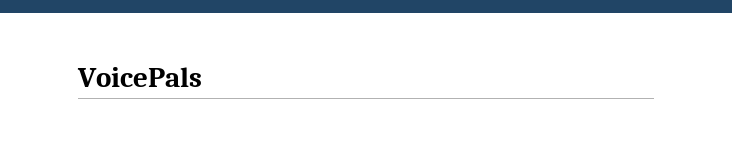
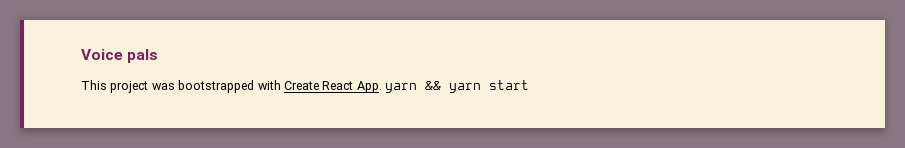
[77,67,202,87] VoicePals -> [81,49,159,63] [81,80,529,93] Voice pals // This project was bootstrapped with Create React App. yarn && yarn start

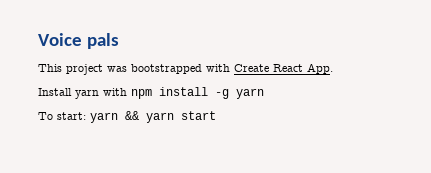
(382, 87) none -> [38,87,264,99] [38,112,86,120] // Install yarn with npm install -g yarn // To start:

